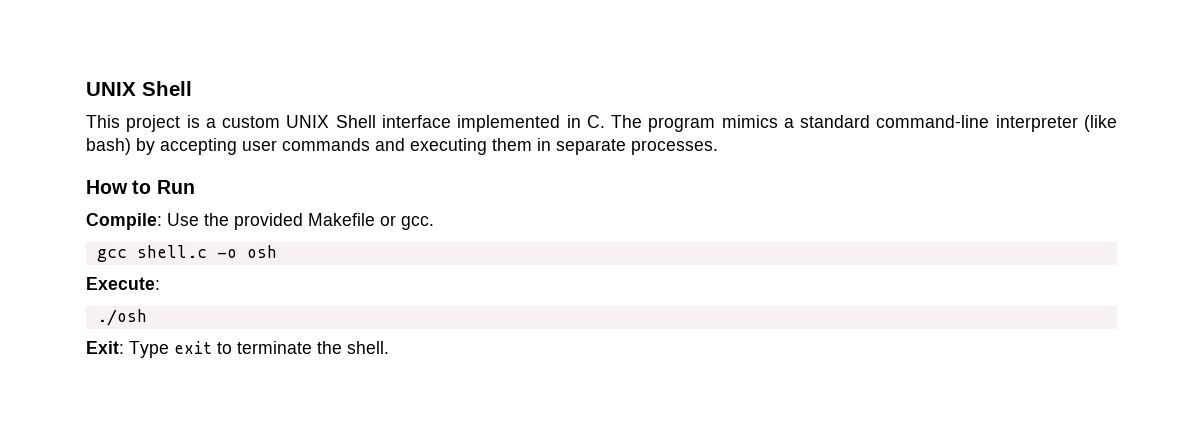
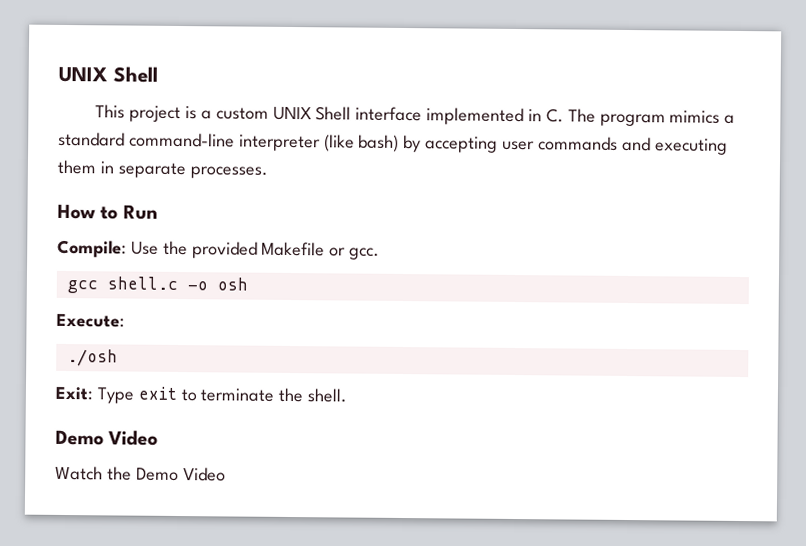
(389, 347) none -> [55,429,159,446] [55,465,226,482] // Demo Video // Watch the Demo Video

